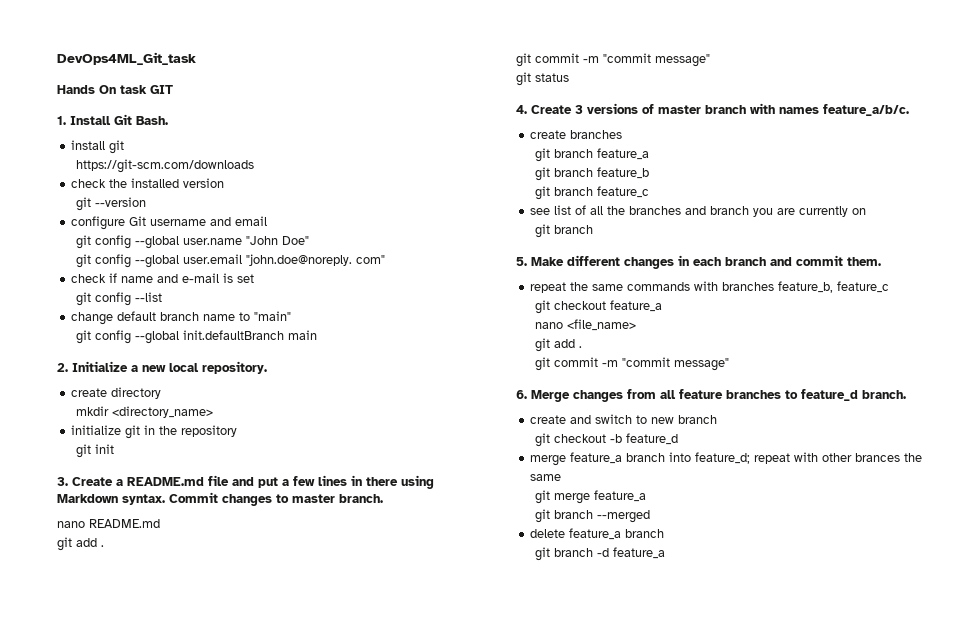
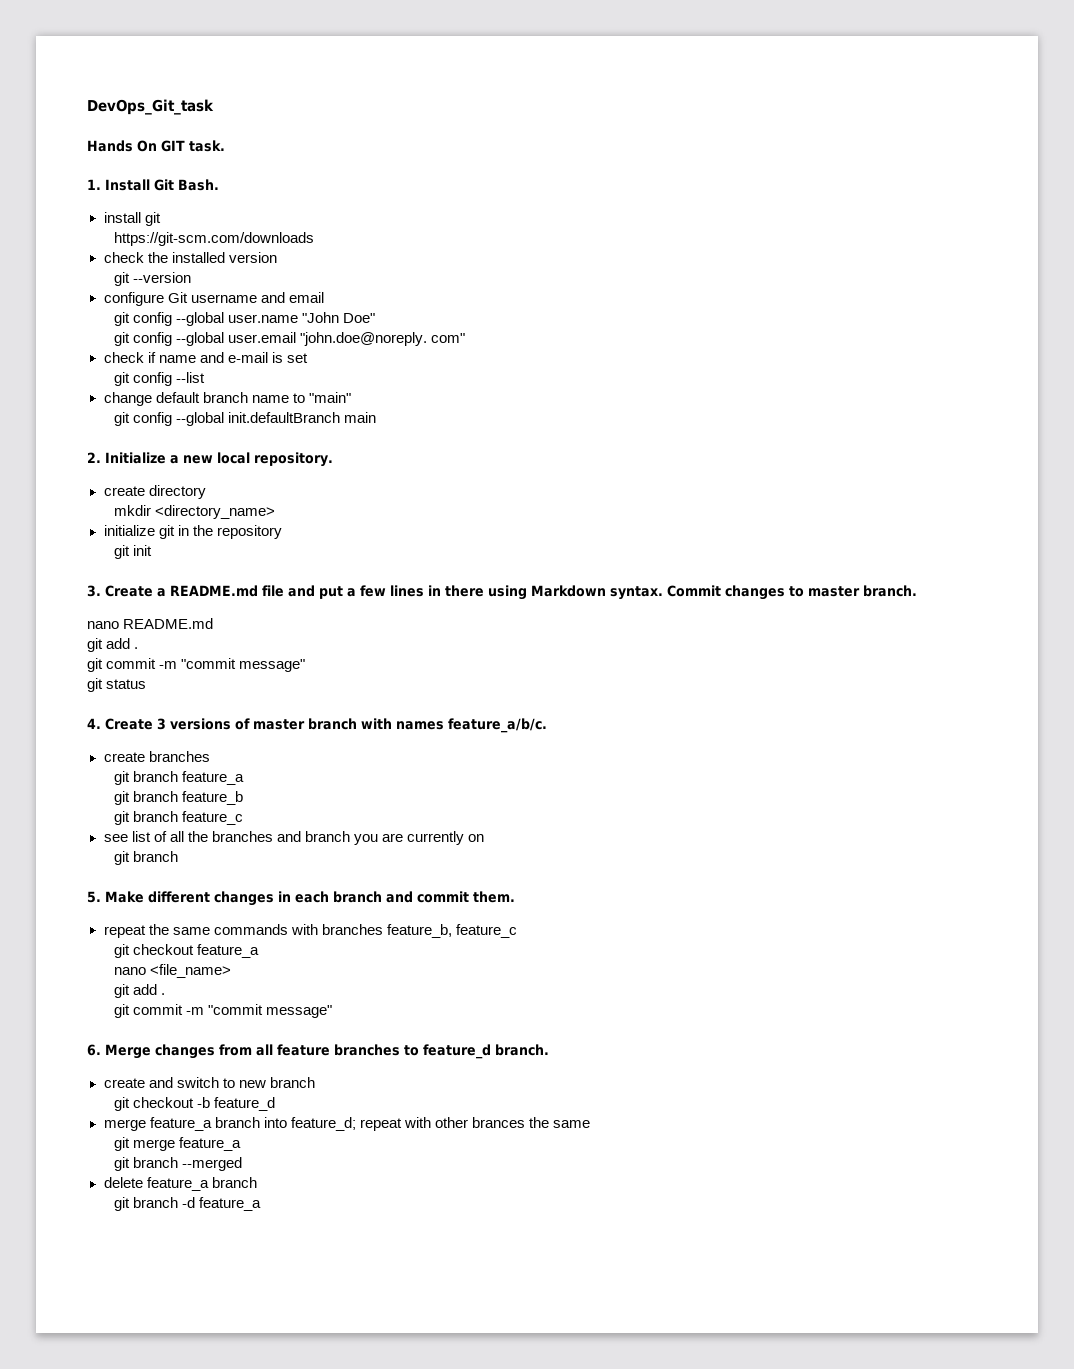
[57,52,196,65] DevOps4ML_Git_task -> [87,99,214,115] DevOps_Git_task
[120,85,147,94] task -> (157, 146) none
(173, 89) none -> [189,140,225,152] task.

